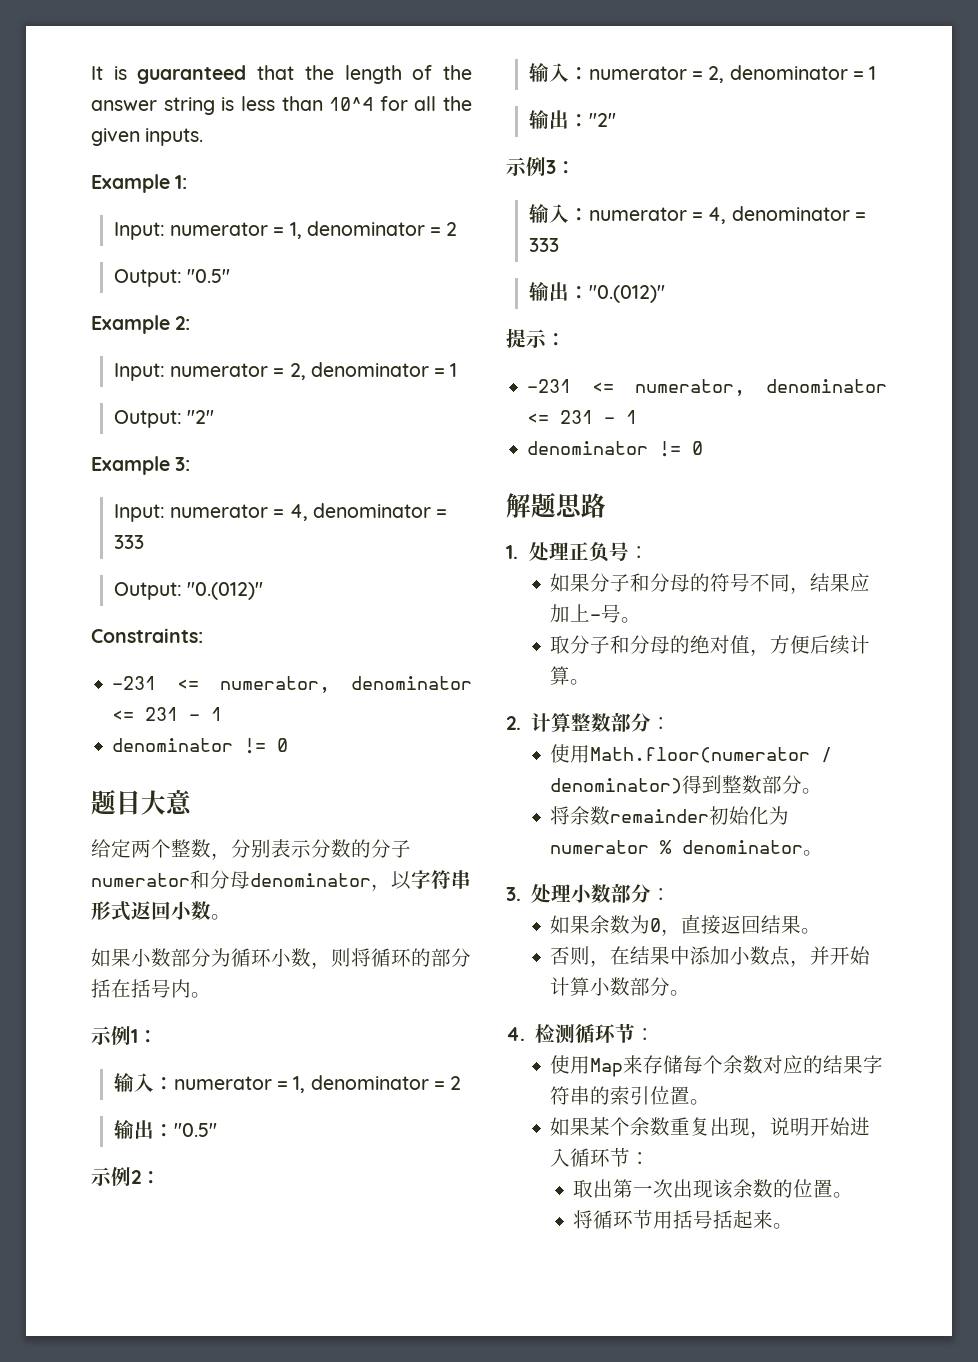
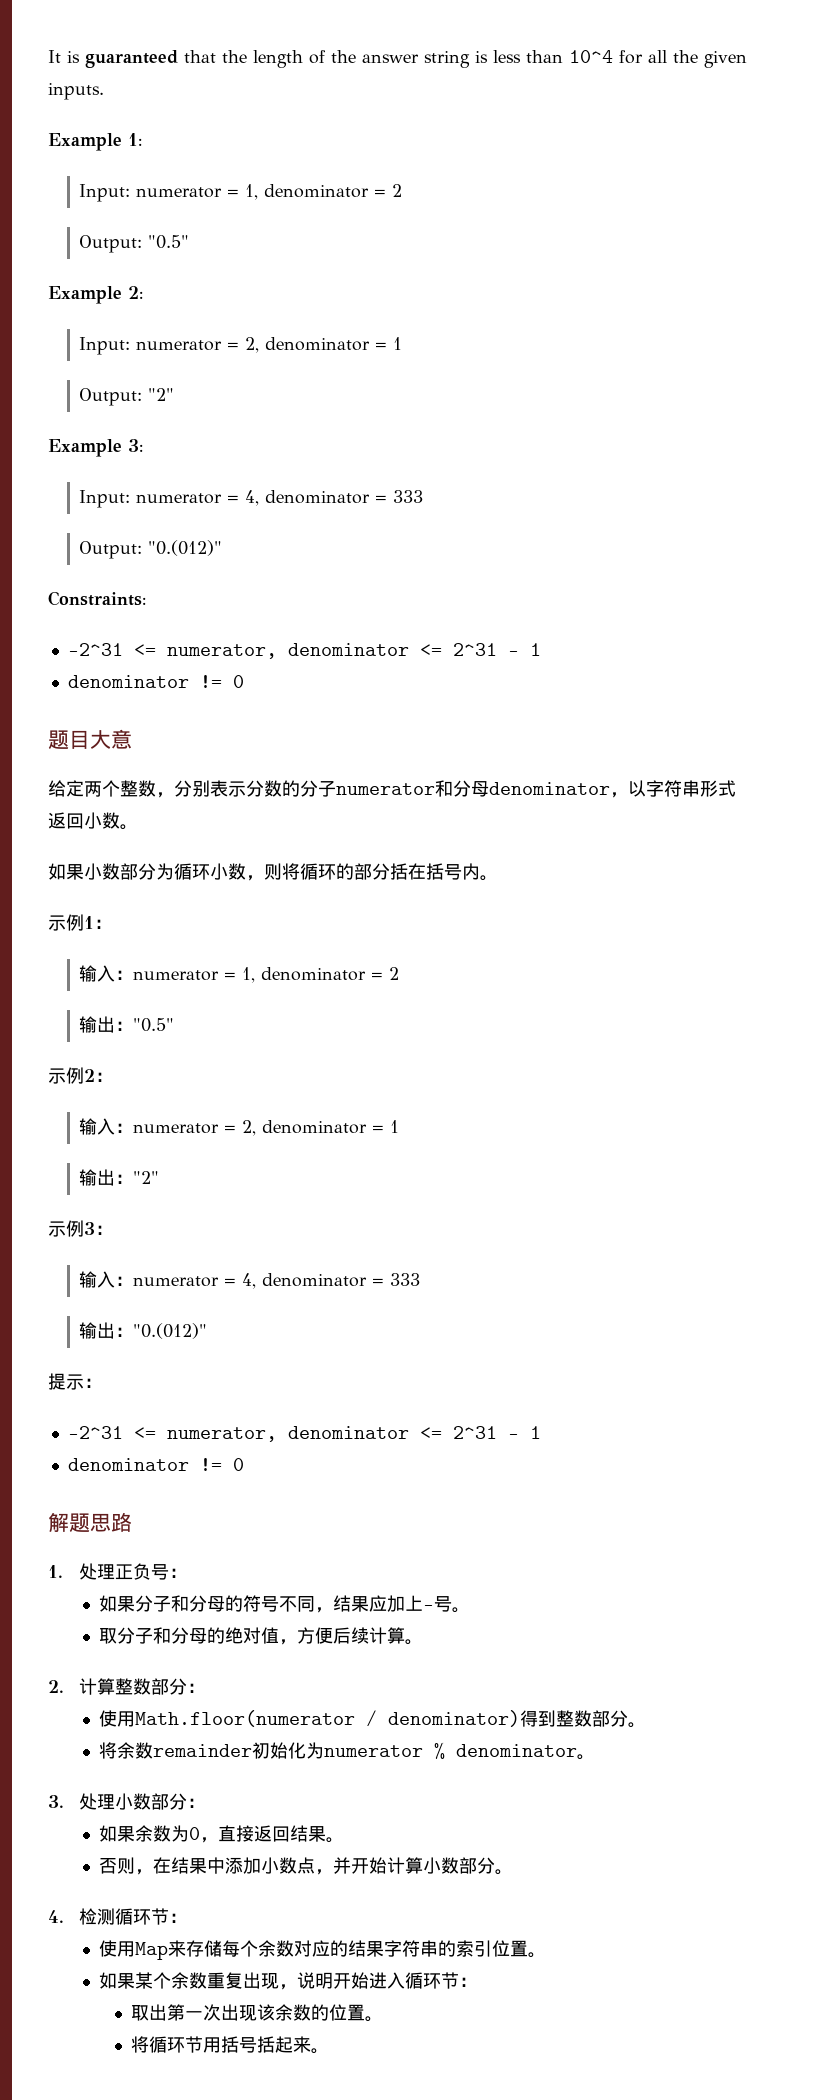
[112,676,472,693] [112,707,179,721] -231 <= numerator, denominator <= 231 -> [67,643,497,659] -2^31 <= numerator, denominator <= 2^31
[527,379,887,396] [527,410,594,424] -231 <= numerator, denominator <= 231 -> [67,1426,497,1442] -2^31 <= numerator, denominator <= 2^31

